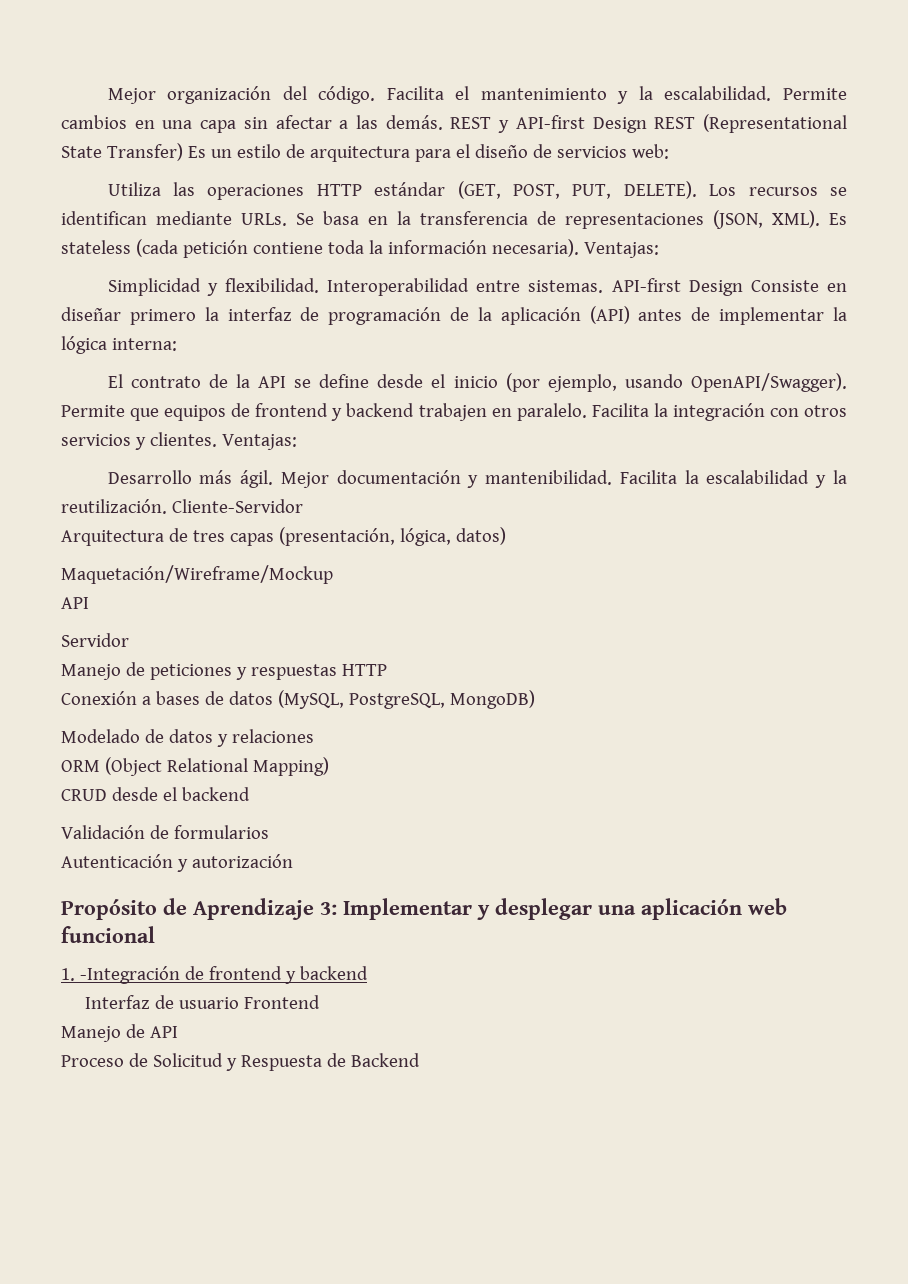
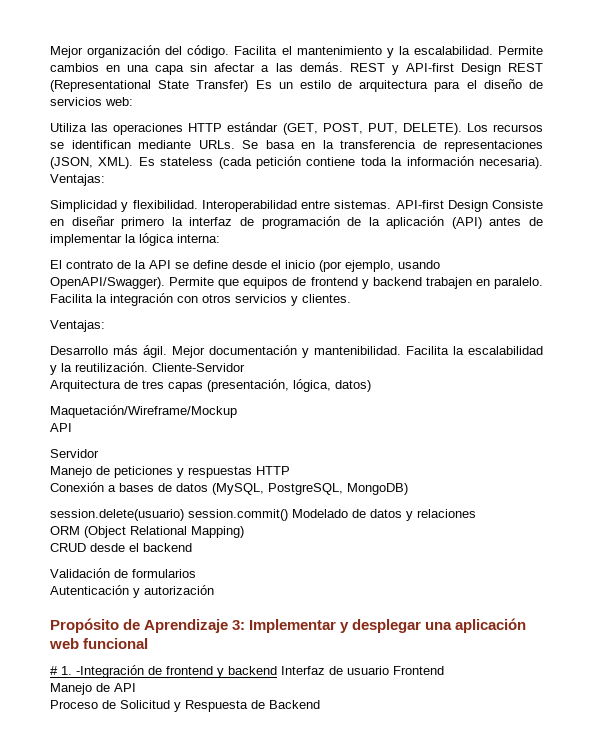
(217, 439) none -> (351, 298) //
(535, 699) none -> [50,509,288,521] session.delete(usuario) session.commit()
(155, 934) none -> [50,666,58,675] #
(368, 973) // -> (277, 670) none

